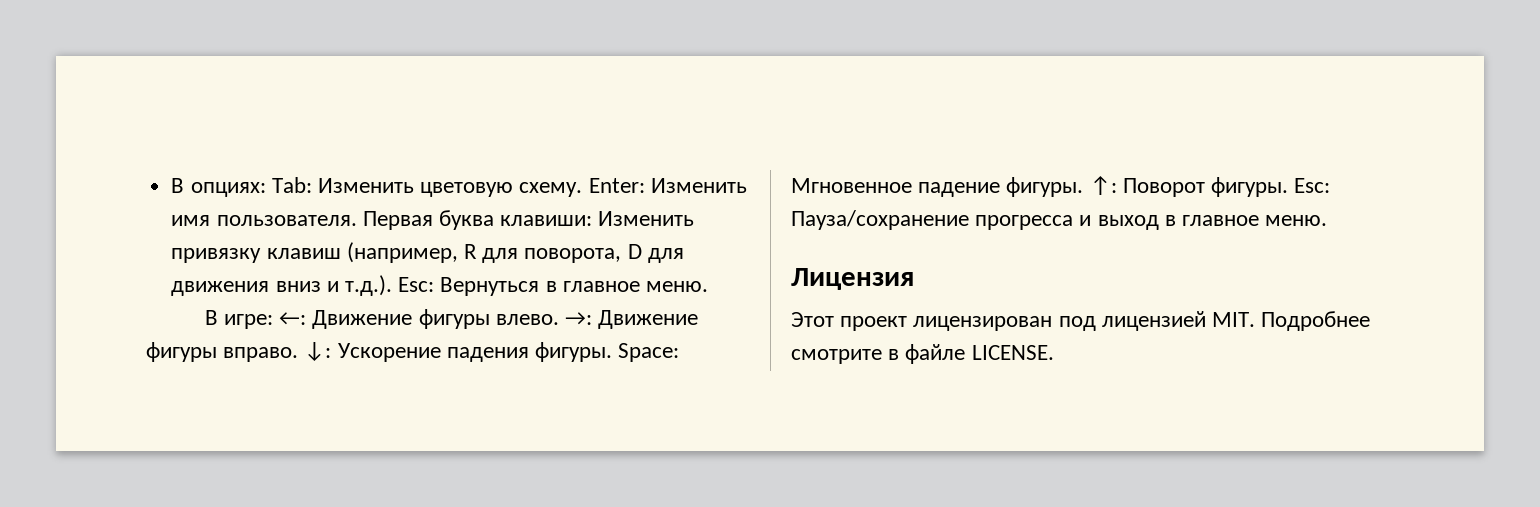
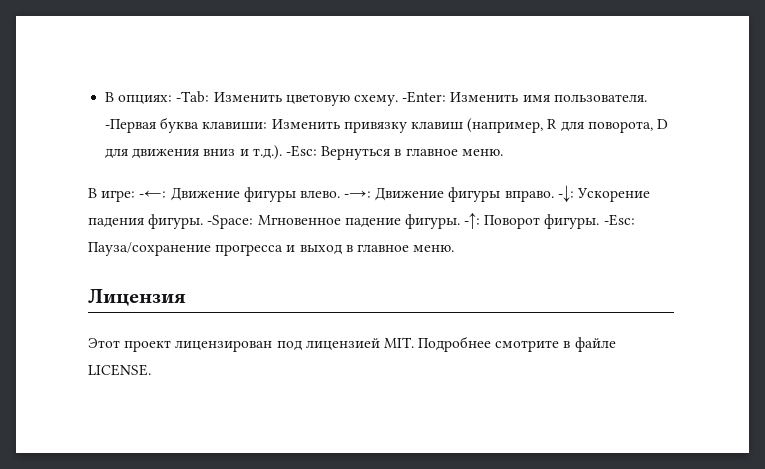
[271,177,312,193] Tab: -> [176,91,210,103] -Tab:
[588,178,645,193] Enter: -> [402,91,447,103] -Enter:
[362,211,433,230] Первая -> [105,119,157,133] -Первая
[398,277,435,292] Esc: -> [285,145,317,157] -Esc:
[279,312,307,325] ←: -> [139,190,167,198] -←:
[564,312,592,325] →: -> [344,190,372,198] -→:
[304,342,332,361] ↓: -> [557,185,574,202] -↓:
[618,343,680,362] Space: -> [207,215,254,229] -Space:
[1089,176,1117,195] ↑: -> [464,213,481,229] -↑:
[1294,178,1331,193] Esc: -> [603,214,635,226] -Esc:

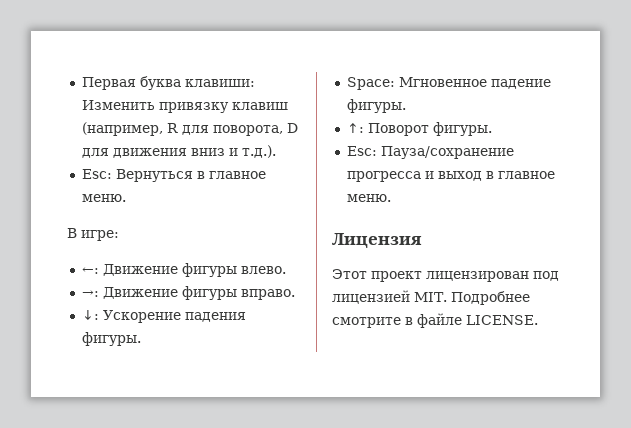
[105,91,647,106] [105,119,157,133] В опциях: -Tab: Изменить цветовую схему. -Enter: Изменить имя пользователя. -Первая -> [81,77,136,90] Первая
[285,145,317,157] -Esc: -> [81,169,112,179] // Esc:
[139,190,167,198] -←: -> [81,267,99,274] // ←:
[344,190,372,198] -→: -> [81,290,99,297] // →:
[557,185,574,202] -↓: -> [81,310,99,320] // ↓:
[207,215,254,229] -Space: -> [346,77,395,90] // Space:
[464,213,481,229] -↑: -> [346,123,364,133] // ↑:
[603,214,635,226] -Esc: -> [346,146,377,156] // Esc:

